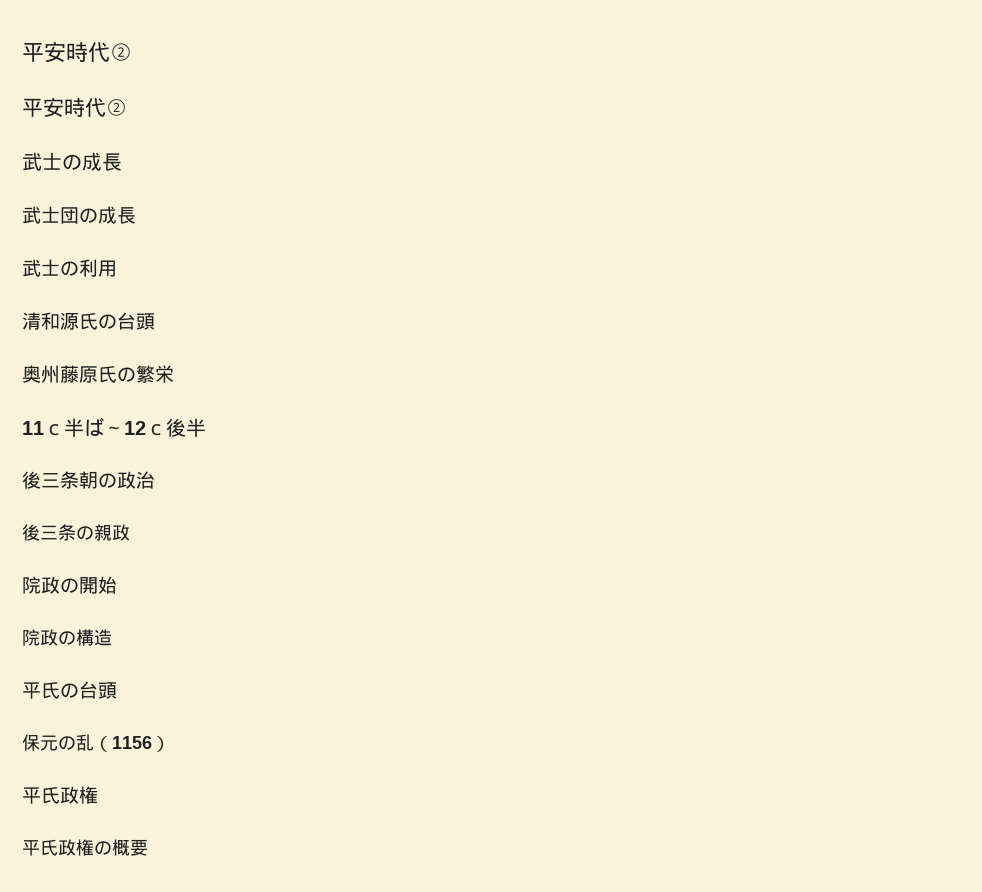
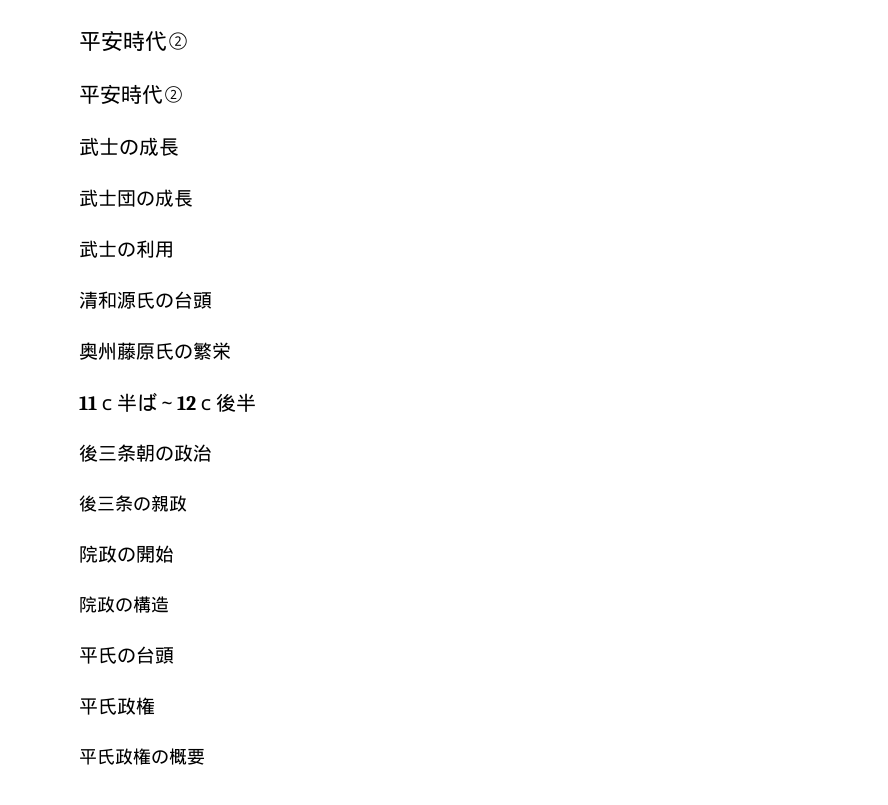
[22,734,170,752] // 保元の乱（1156） -> (174, 655) none

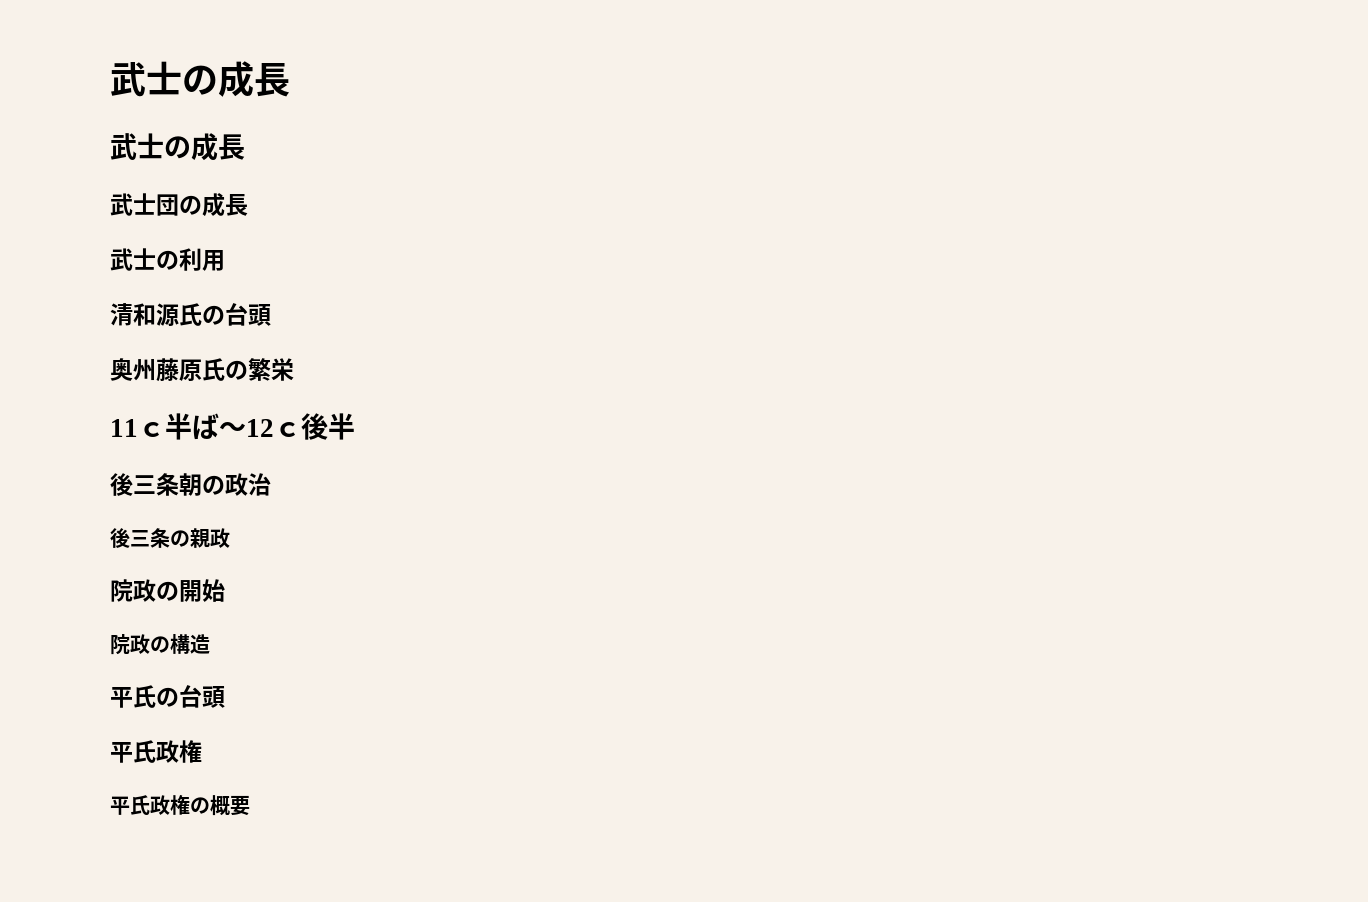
[79,31,189,52] [79,84,184,104] 平安時代② // 平安時代② -> [110,61,290,97] 武士の成長

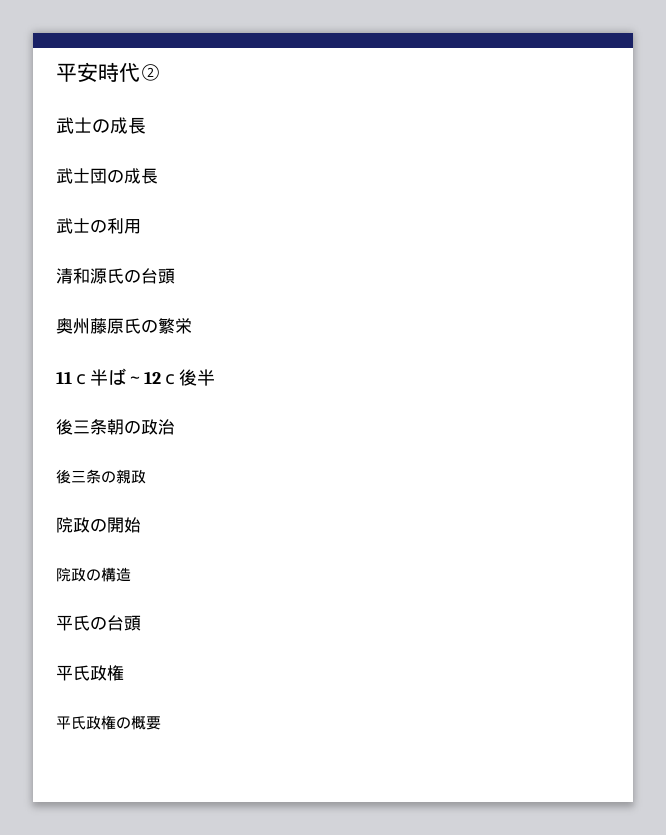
[110,61,290,97] 武士の成長 -> [56,62,161,82] 平安時代②

